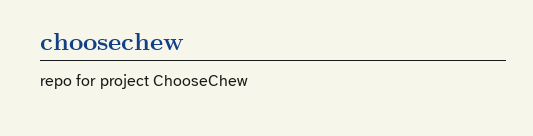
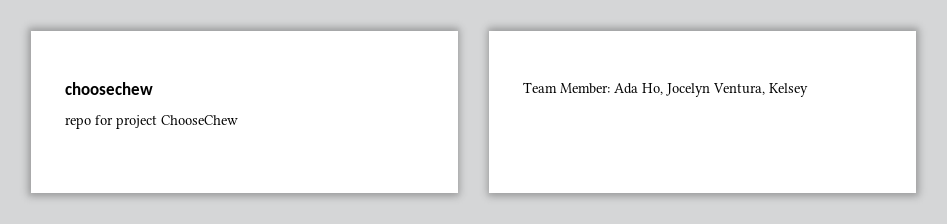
(248, 80) none -> [523,82,808,97] // Team Member: Ada Ho, Jocelyn Ventura, Kelsey

